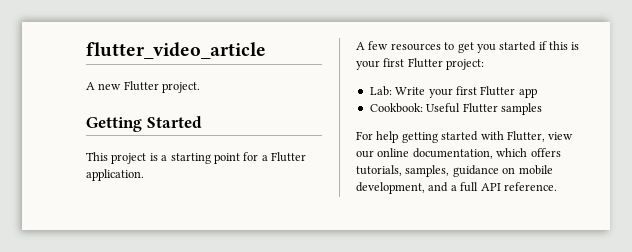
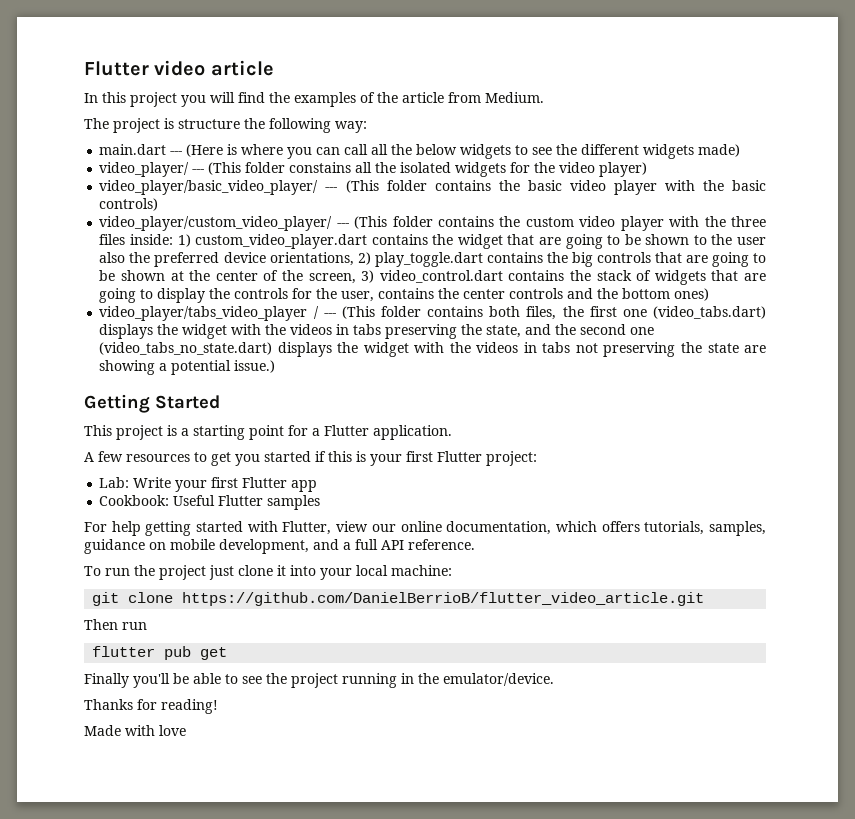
[86,42,266,59] [86,81,201,93] flutter_video_article // A new Flutter project. -> [84,60,274,76] [84,92,544,107] [84,118,367,133] [99,144,741,159] [99,162,648,177] [99,180,766,195] [99,198,159,211] [99,216,766,231] [99,234,767,249] [99,252,767,267] [99,270,767,285] [99,288,710,303] [99,306,766,321] [99,324,655,339] [99,342,766,357] [99,360,276,375] Flutter video article // In this project you will find the examples of the article from Medium. // The project is structure the following way: // main.dart --- (Here is where you can call all the below widgets to see the different widgets made) // video_player/ --- (This folder constains all the isolated widgets for the video player) // video_player/basic_video_player/ --- (This folder contains the basic video player with the basic controls) // video_player/custom_video_player/ --- (This folder contains the custom video player with the three files inside: 1) custom_video_player.dart contains the widget that are going to be shown to the user also the preferred device orientations, 2) play_toggle.dart contains the big controls that are going to be shown at the center of the screen, 3) video_control.dart contains the stack of widgets that are going to display the controls for the user, contains the center controls and the bottom ones) // video_player/tabs_video_player / --- (This folder contains both files, the first one (video_tabs.dart) displays the widget with the videos in tabs preserving the state, and the second one (video_tabs_no_state.dart) displays the widget with the videos in tabs not preserving the state are showing a potential issue.)
(557, 186) none -> [84,565,452,580] [92,592,705,606] [84,619,147,630] [92,646,228,660] [84,673,554,688] [84,699,218,714] [84,725,186,736] // To run the project just clone it into your local machine: // git clone https://github.com/DanielBerrioB/flutter_video_article.git // Then run // flutter pub get // Finally you'll be able to see the project running in the emulator/device. // Thanks for reading! // Made with love

